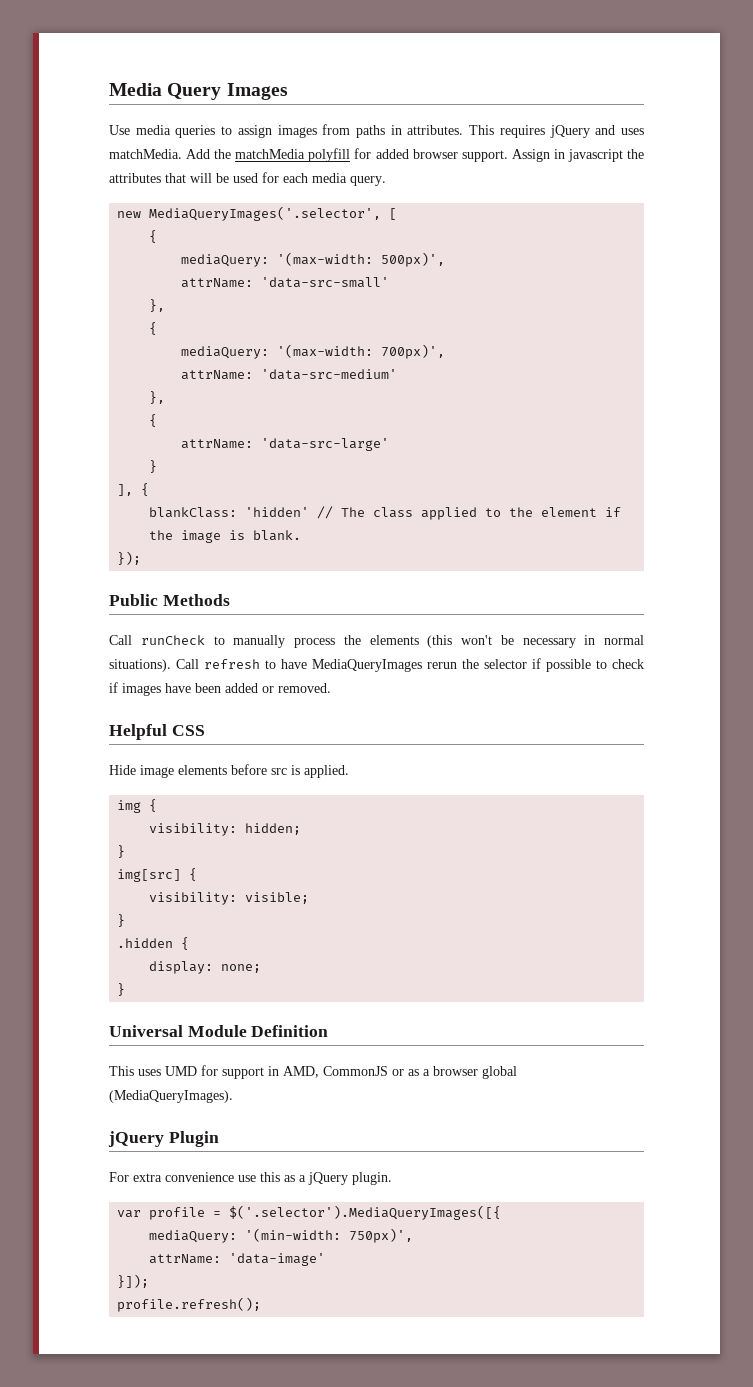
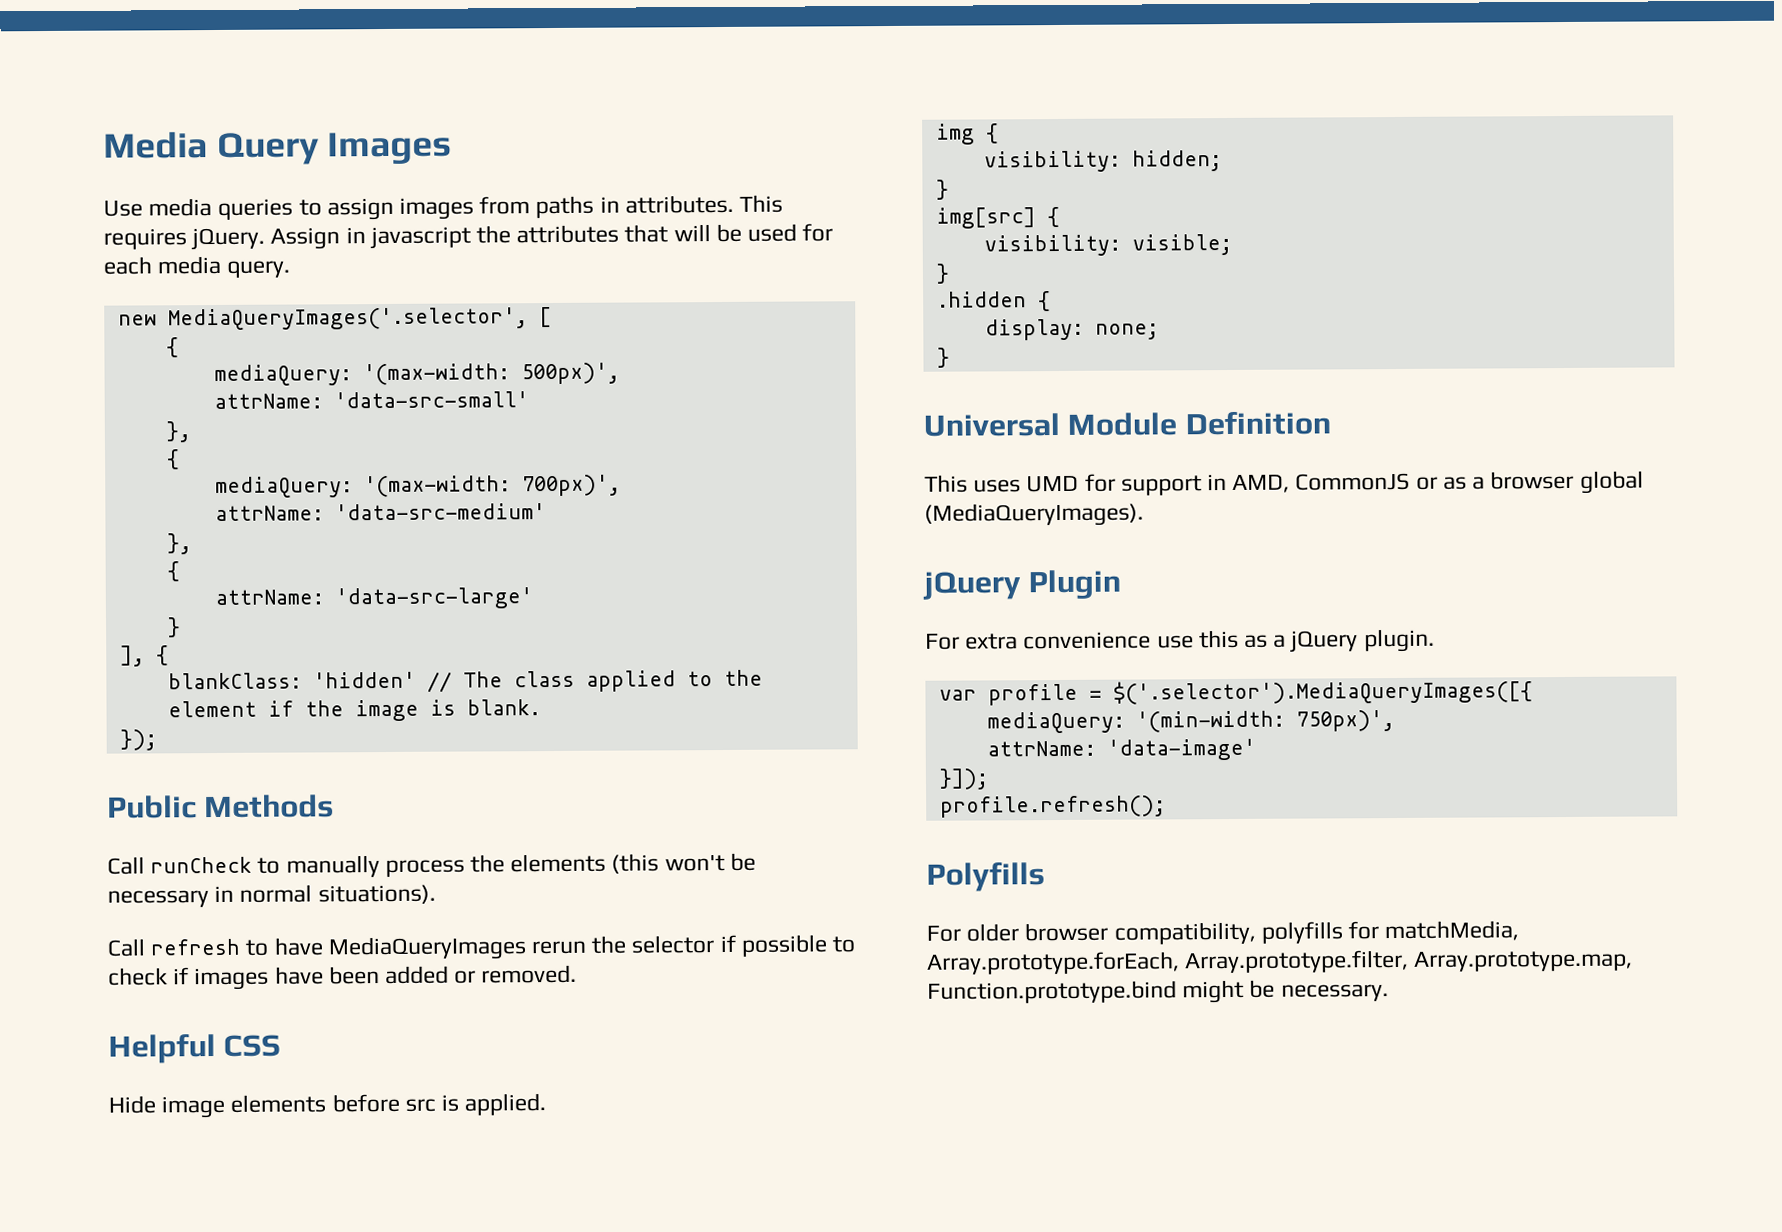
[549,125,644,138] [109,148,508,162] jQuery and uses matchMedia. Add the matchMedia polyfill for added browser support. -> [191,227,266,251] jQuery.
(171, 665) none -> (436, 894) //
(262, 1304) none -> [926,862,1045,892] [926,920,1520,945] [926,949,1634,975] [927,979,1389,1004] // Polyfills // For older browser compatibility, polyfills for matchMedia, Array.prototype.forEach, Array.prototype.filter, Array.prototype.map, Function.prototype.bind might be necessary.

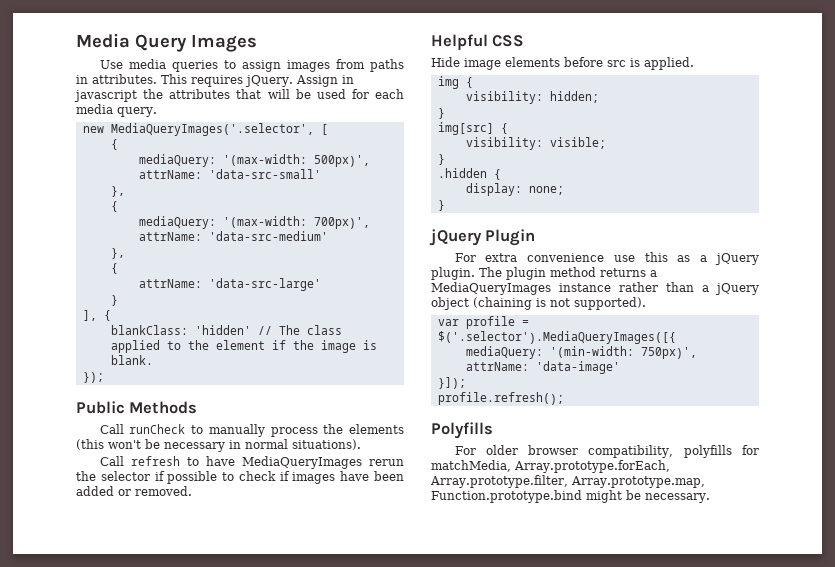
[923,411,1331,437] [924,470,1644,496] [924,502,1144,527] // Universal Module Definition // This uses UMD for support in AMD, CommonJS or as a browser global (MediaQueryImages). -> (445, 205) none
(1435, 640) none -> [479,267,657,280] [431,282,759,295] [431,297,646,310] The plugin method returns a MediaQueryImages instance rather than a jQuery object (chaining is not supported).

